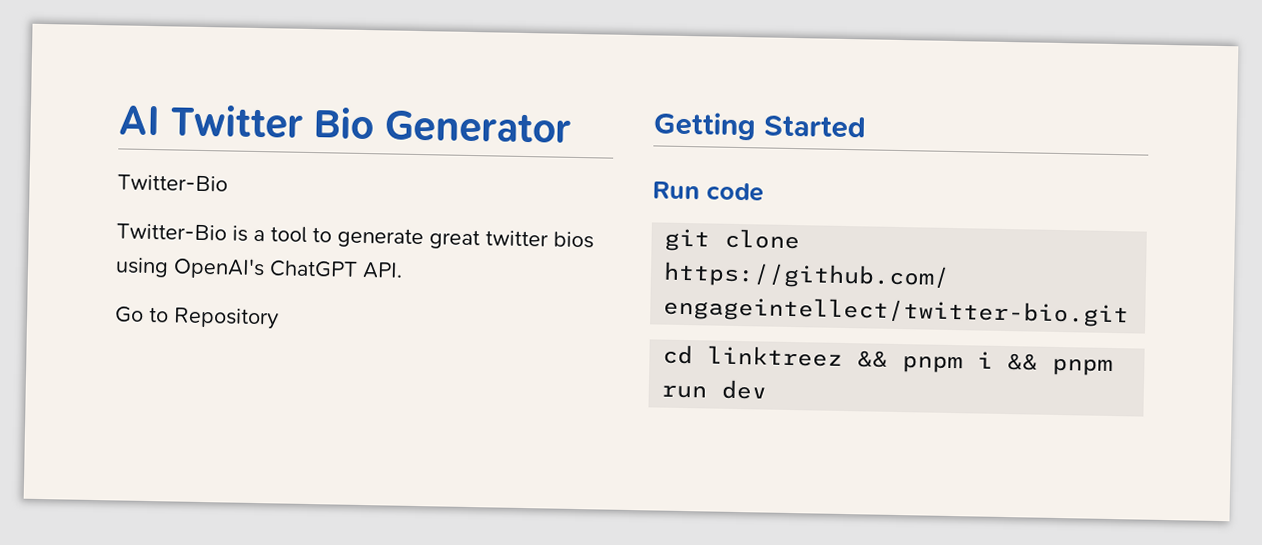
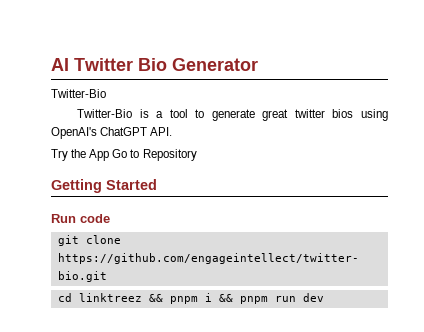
(403, 270) none -> [51,149,110,161] Try the App

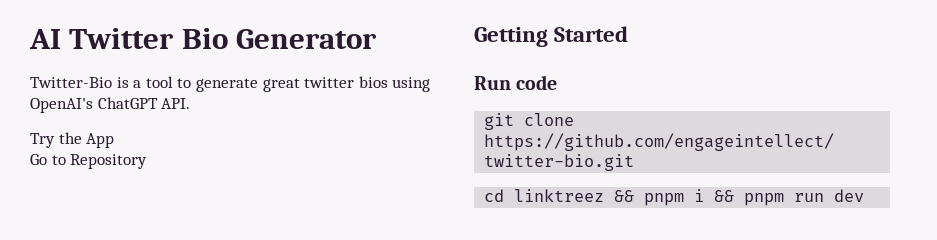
[77,109,133,118] // Twitter-Bio -> (112, 82) none
(110, 155) none -> (115, 140) //

